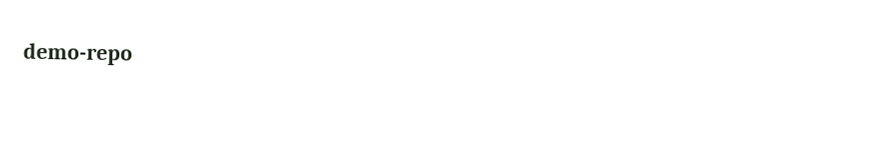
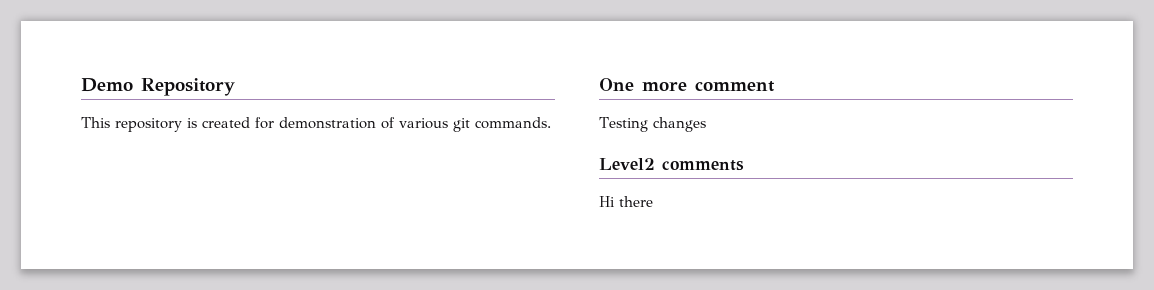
[23,42,133,66] demo-repo -> [81,78,235,96] [81,117,551,132] [599,78,775,92] [599,117,706,132] [599,158,744,171] [599,196,653,207] Demo Repository // This repository is created for demonstration of various git commands. // One more comment // Testing changes // Level2 comments // Hi there

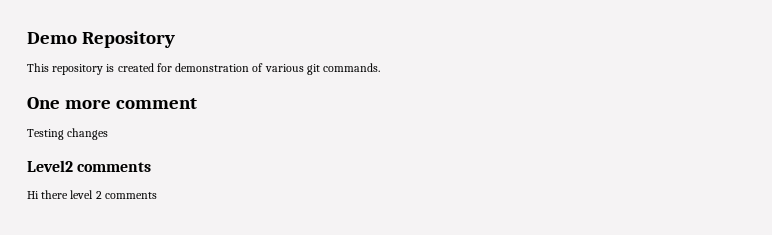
(653, 201) none -> [70,190,157,199] level 2 comments

